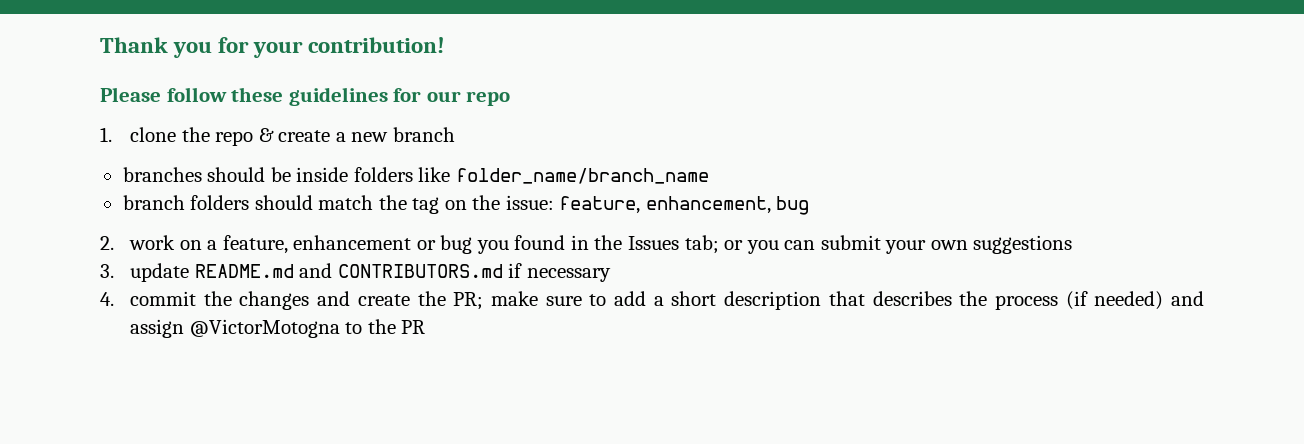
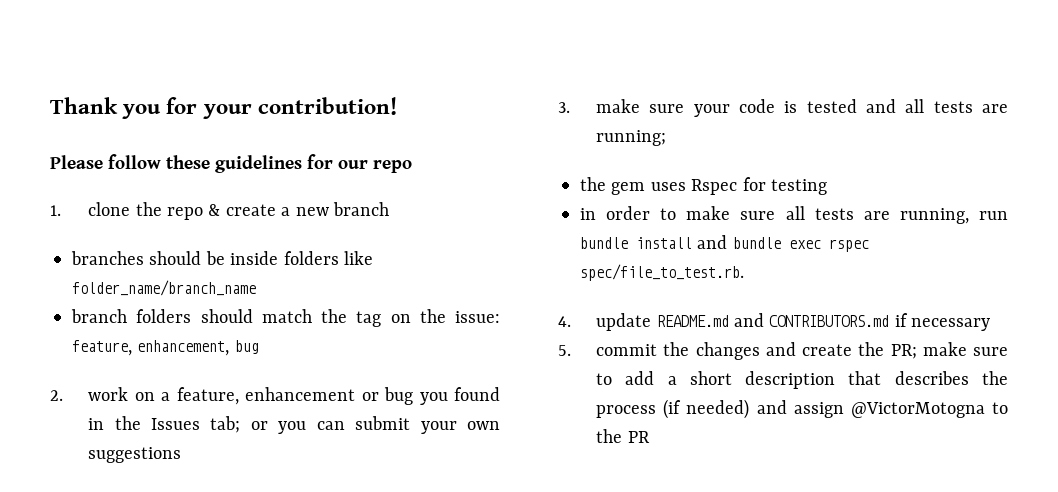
(114, 271) none -> [596,99,1009,117] [596,130,667,146] [580,177,827,195] [580,206,1008,224] [580,235,869,252] [580,264,744,281] [558,316,571,327] make sure your code is tested and all tests are running; // the gem uses Rspec for testing // in order to make sure all tests are running, run bundle install and bundle exec rspec spec/file_to_test.rb. // 4.
[100,292,114,306] 4. -> [558,345,571,356] 5.

